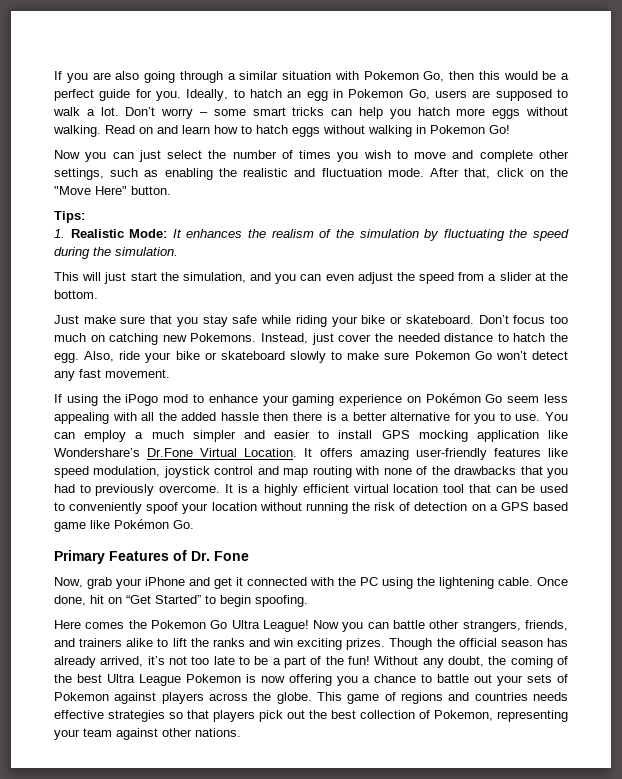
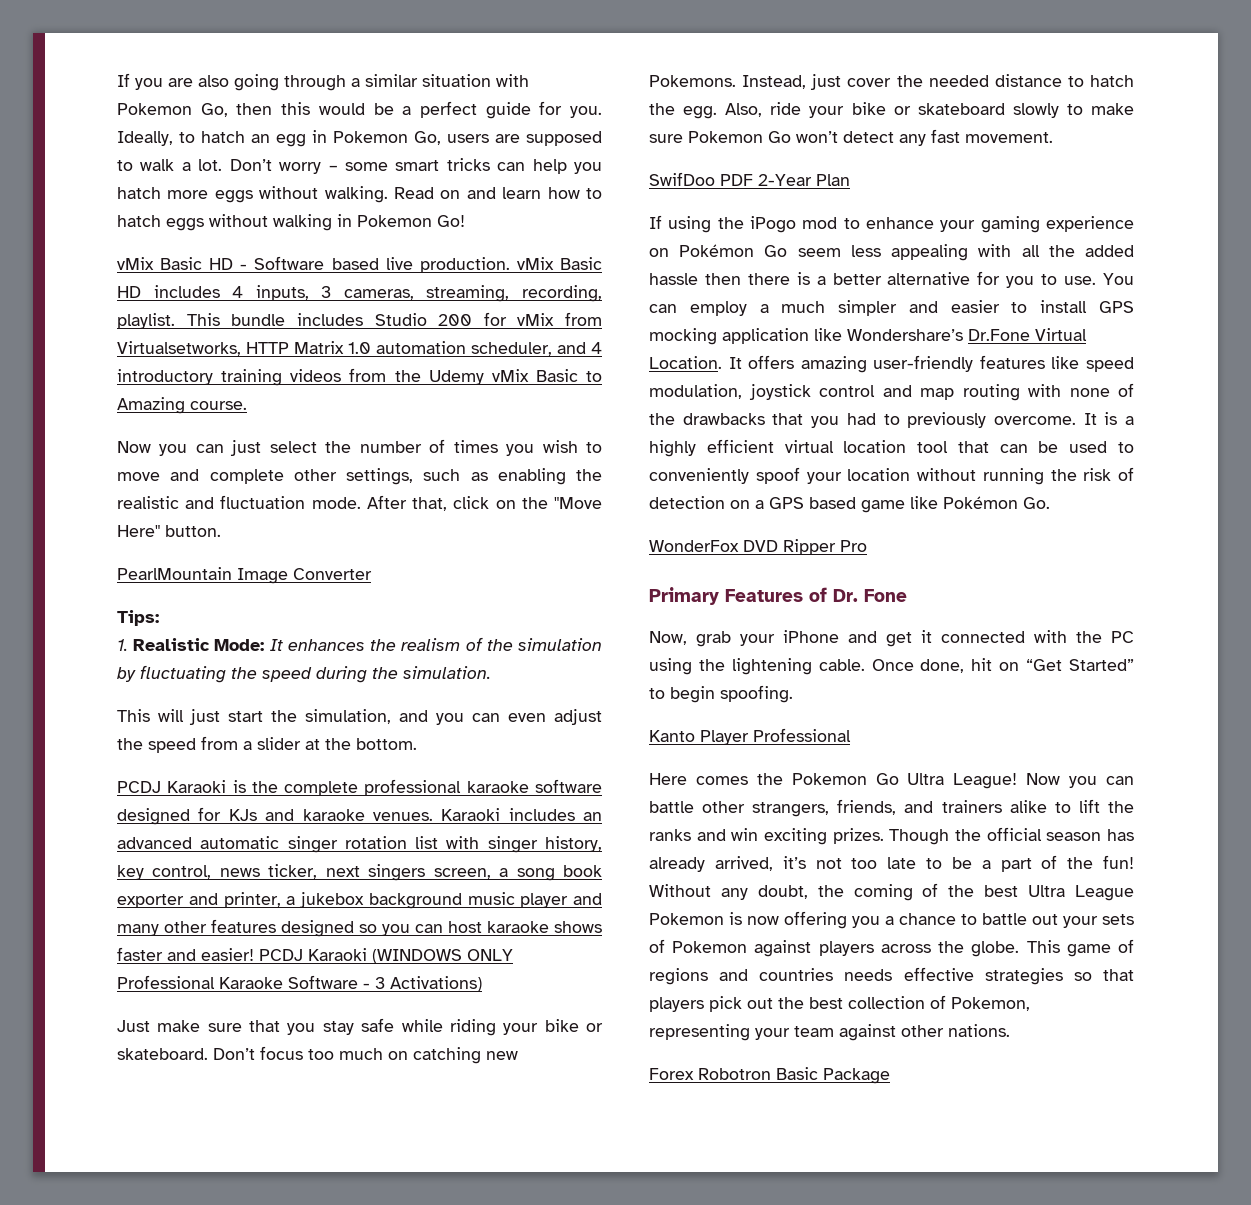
(510, 129) none -> [117,256,602,273] [117,285,602,302] [117,312,602,329] [117,341,602,356] [117,368,602,386] [117,397,247,414] // vMix Basic HD - Software based live production. vMix Basic HD includes 4 inputs, 3 cameras, streaming, recording, playlist. This bundle includes Studio 200 for vMix from Virtualsetworks, HTTP Matrix 1.0 automation scheduler, and 4 introductory training videos from the Udemy vMix Basic to Amazing course.
(171, 190) none -> [117,567,372,584] // PearlMountain Image Converter
(98, 294) none -> [117,779,602,796] [117,807,602,825] [117,836,602,853] [117,864,603,881] [117,892,602,909] [117,919,602,937] [117,947,513,964] [117,975,482,992] // PCDJ Karaoki is the complete professional karaoke software designed for KJs and karaoke venues. Karaoki includes an advanced automatic singer rotation list with singer history, key control, news ticker, next singers screen, a song book exporter and printer, a jukebox background music player and many other features designed so you can host karaoke shows faster and easier! PCDJ Karaoki (WINDOWS ONLY Professional Karaoke Software - 3 Activations)
(170, 373) none -> [649,172,850,186] // SwifDoo PDF 2-Year Plan
(194, 524) none -> [649,539,867,555] // WonderFox DVD Ripper Pro
(308, 601) none -> [649,728,851,745] // Kanto Player Professional
(241, 732) none -> [649,1067,890,1084] // Forex Robotron Basic Package

